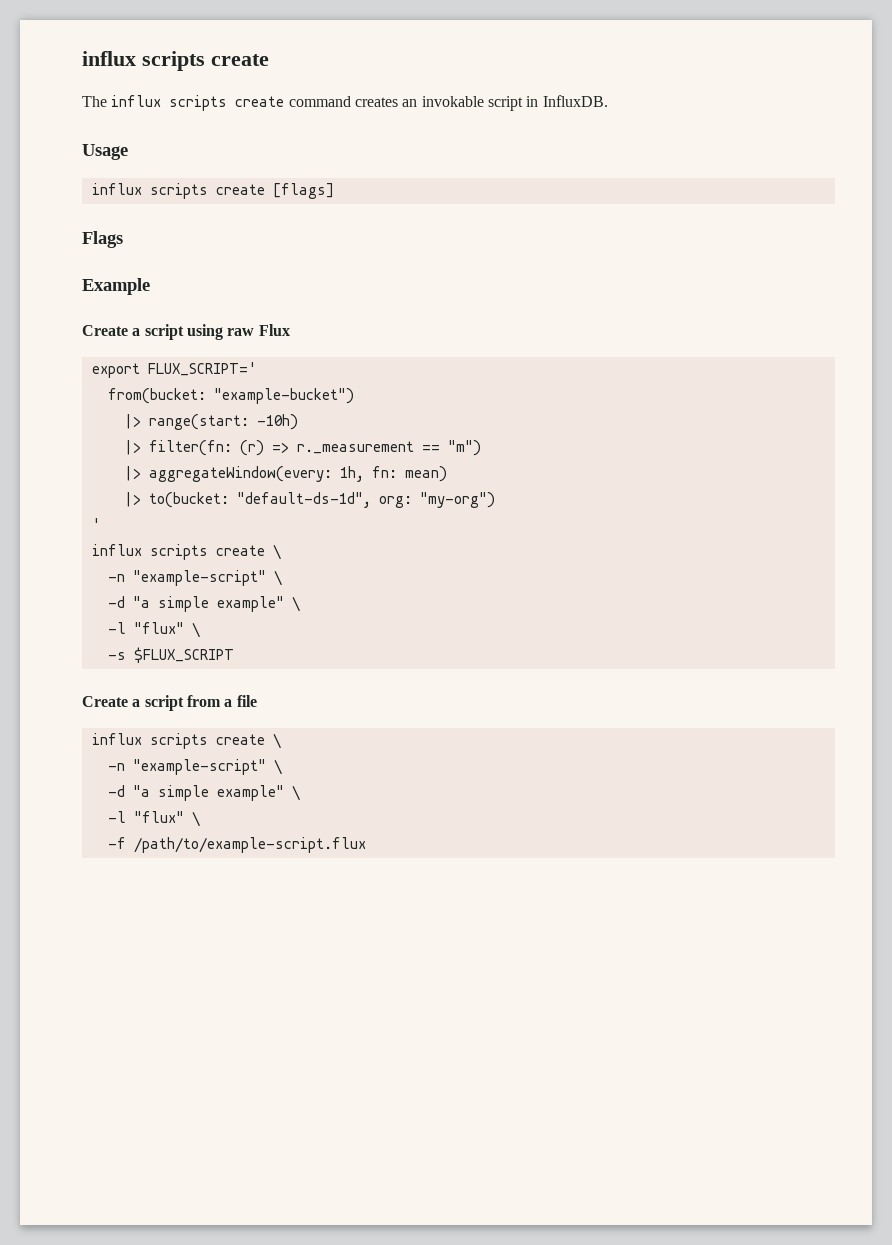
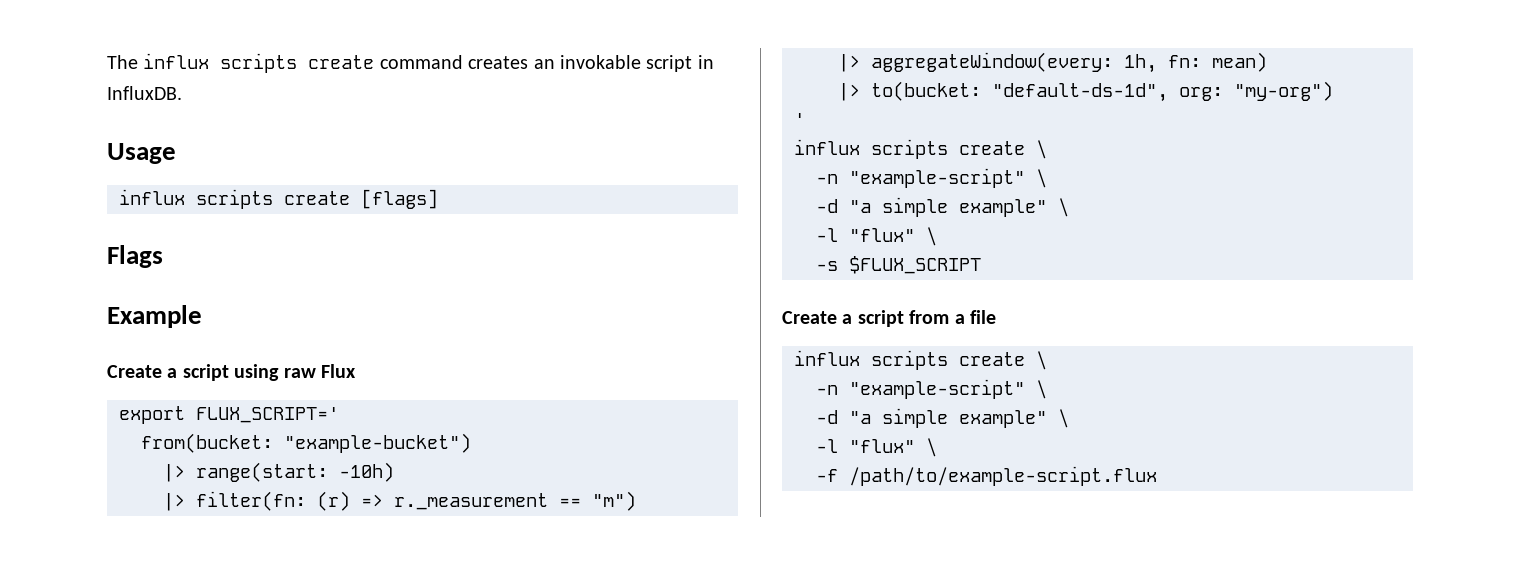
[82,51,269,71] influx scripts create // -> (107, 62) none

